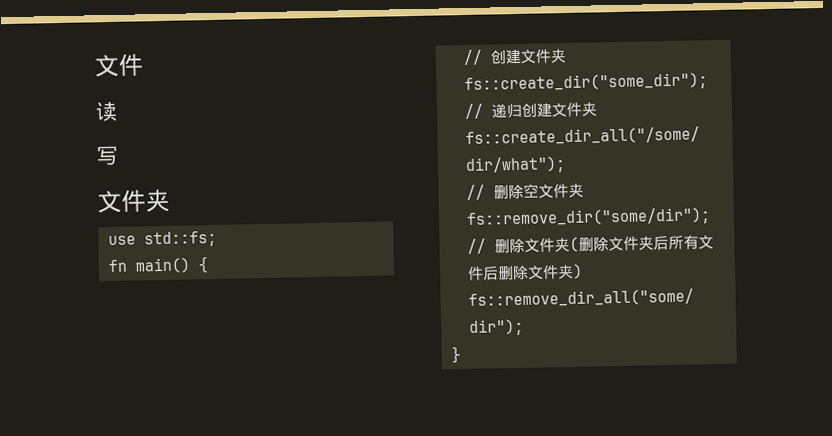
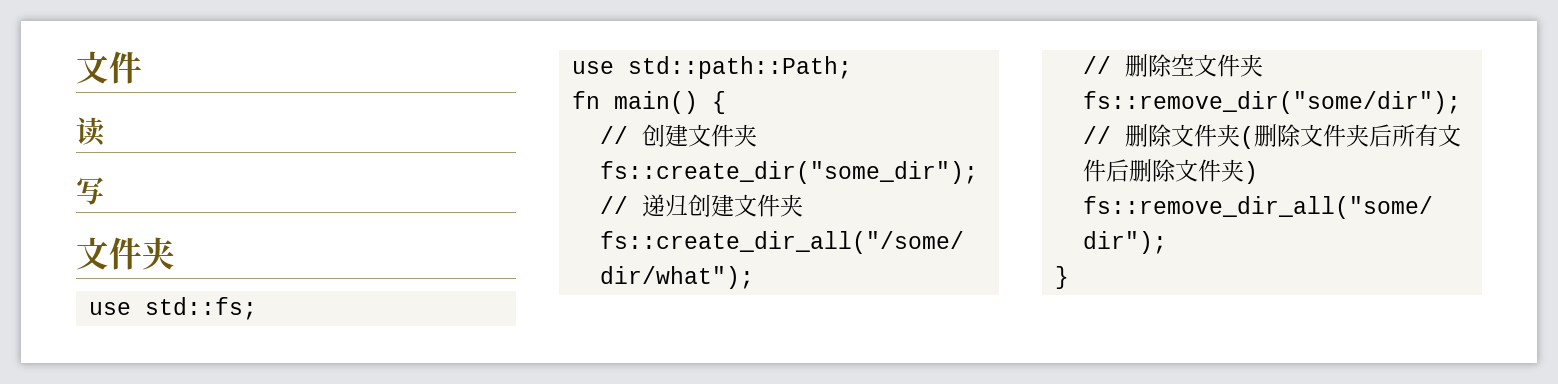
(218, 239) none -> [571,56,852,79] // use std::path::Path;

